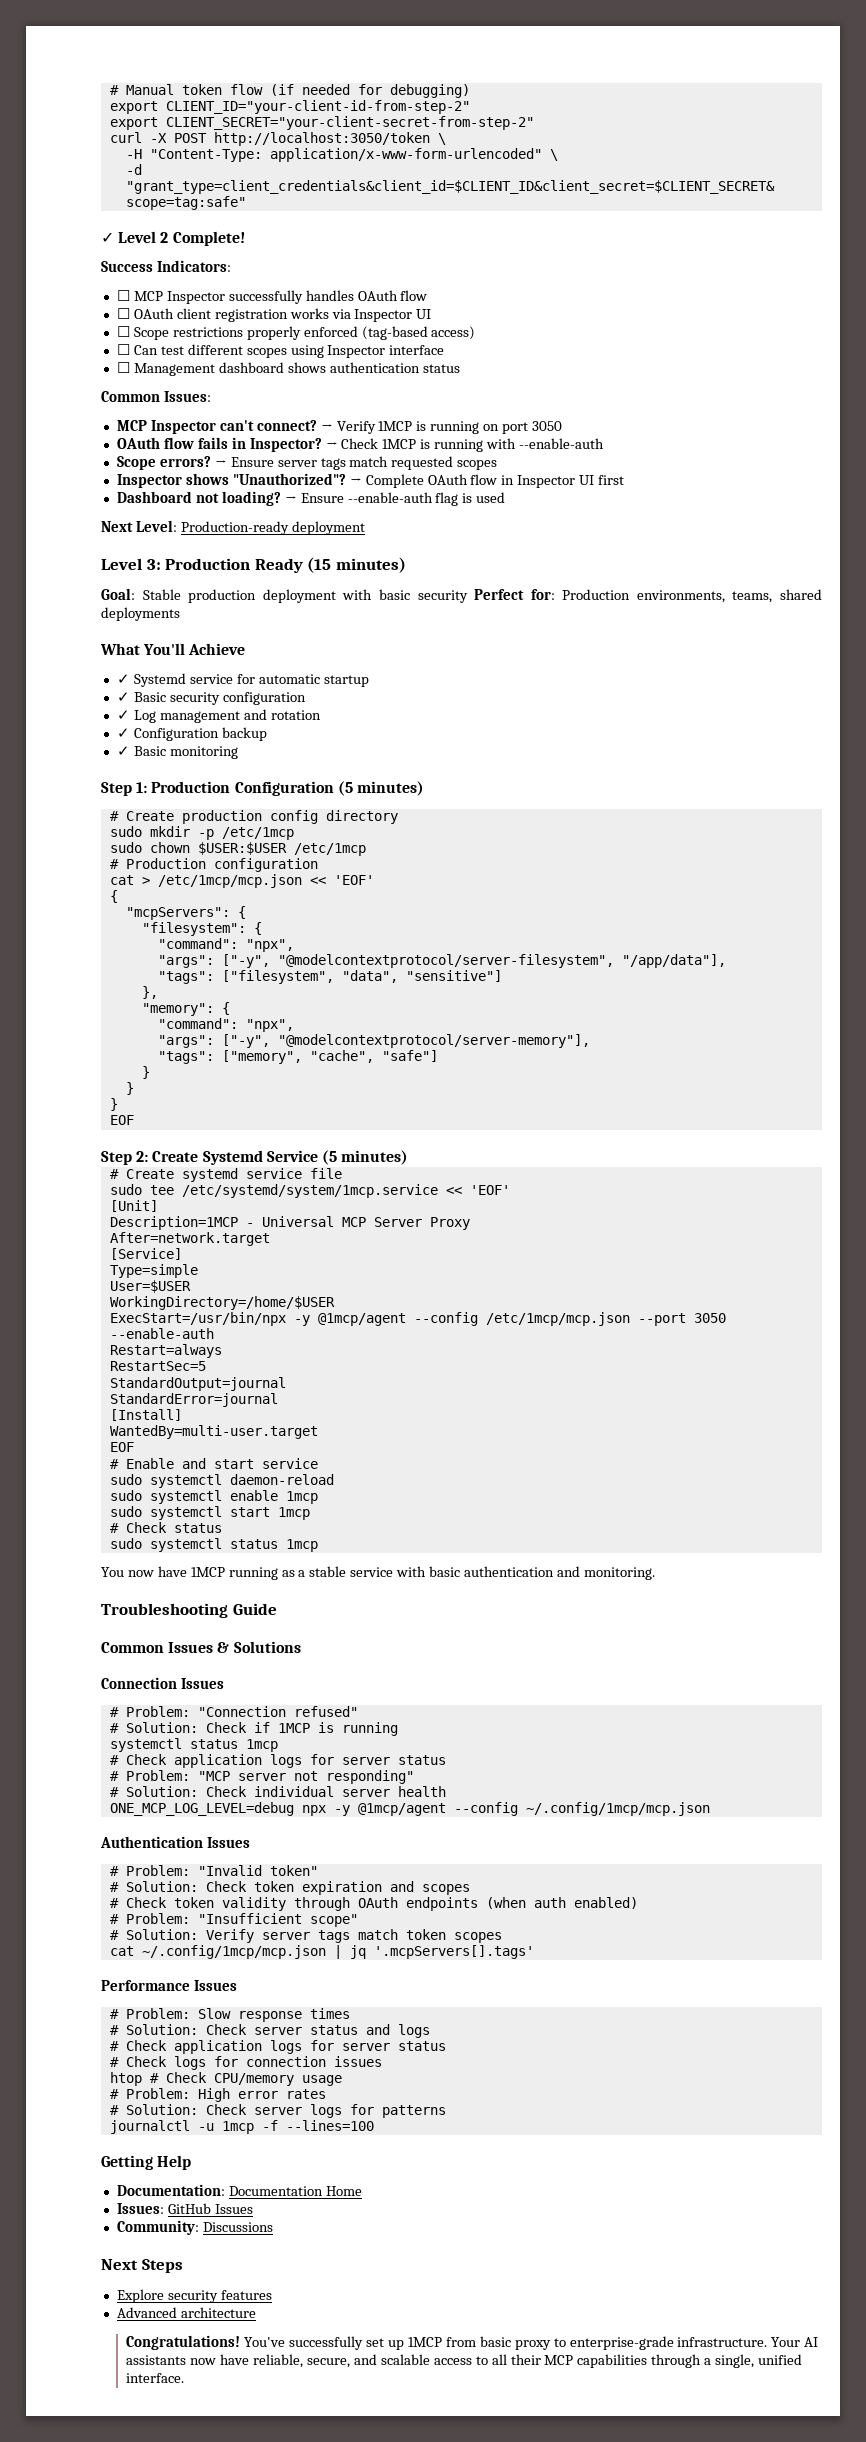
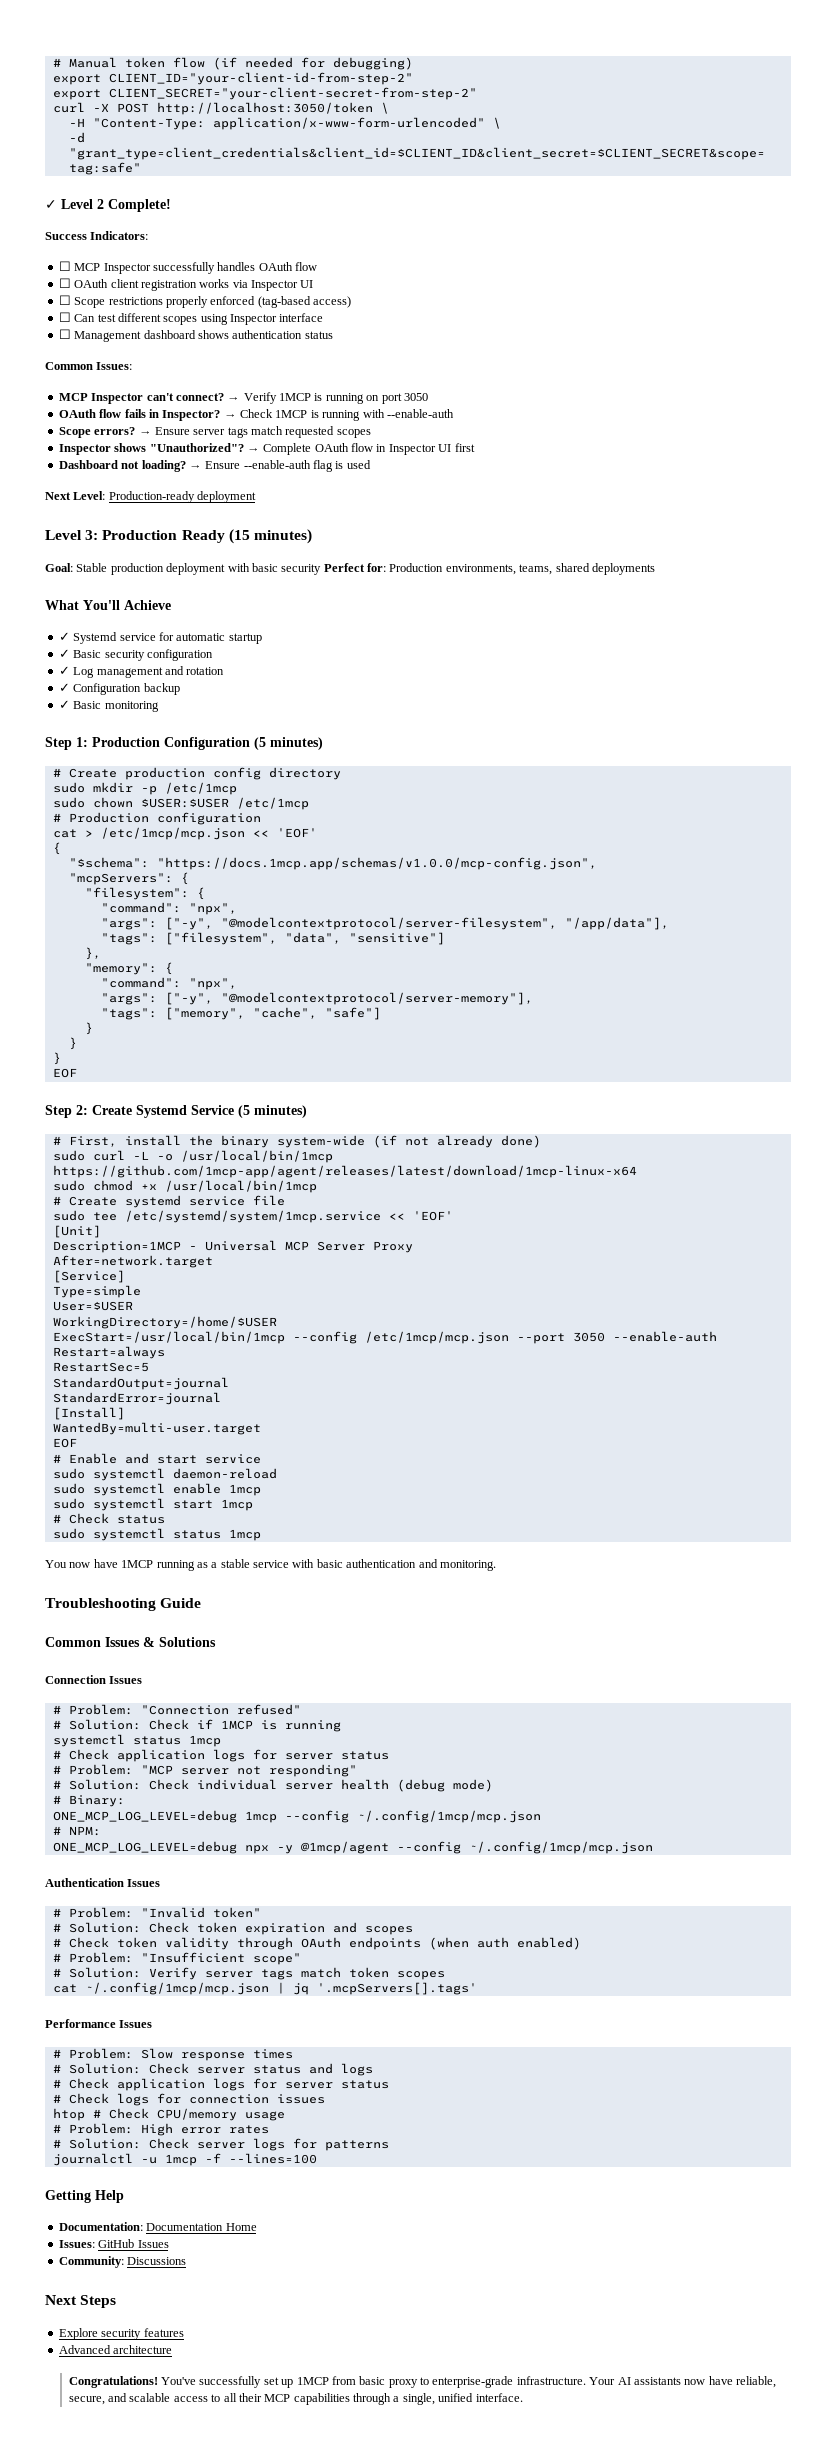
(118, 896) none -> [68,857,597,870] // "$schema": "https://docs.1mcp.app/schemas/v1.0.0/mcp-config.json",
(409, 1157) none -> [52,1135,541,1148] [52,1150,333,1163] [52,1165,637,1178] [52,1180,317,1193] // # First, install the binary system-wide (if not already done) // sudo curl -L -o /usr/local/bin/1mcp https://github.com/1mcp-app/agent/releases/latest/download/1mcp-linux-x64 // sudo chmod +x /usr/local/bin/1mcp
[109,1312,406,1326] ExecStart=/usr/bin/npx -y @1mcp/agent -> [52,1331,285,1344] ExecStart=/usr/local/bin/1mcp
(446, 1791) none -> [396,1779,493,1792] [52,1795,125,1807] [52,1810,541,1823] [52,1826,101,1836] (debug mode) // # Binary: // ONE_MCP_LOG_LEVEL=debug 1mcp --config ~/.config/1mcp/mcp.json // # NPM:

